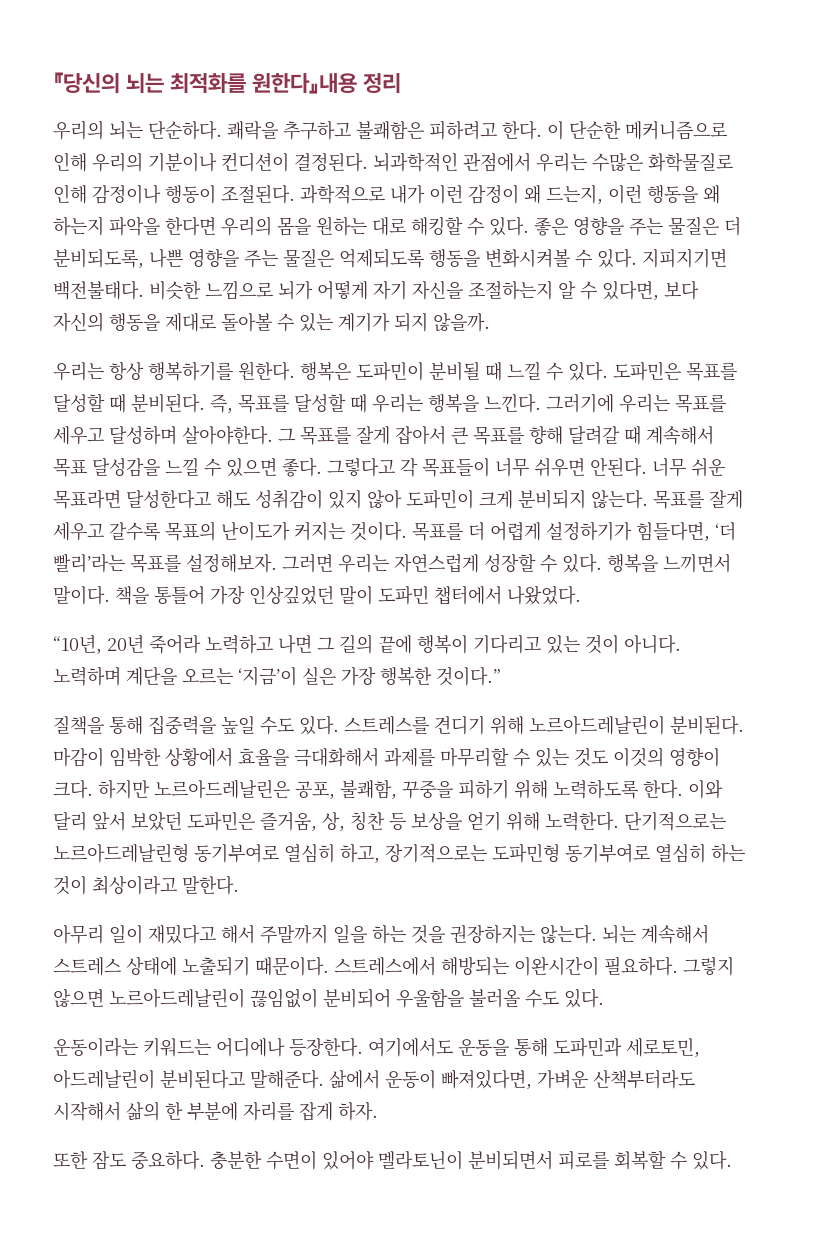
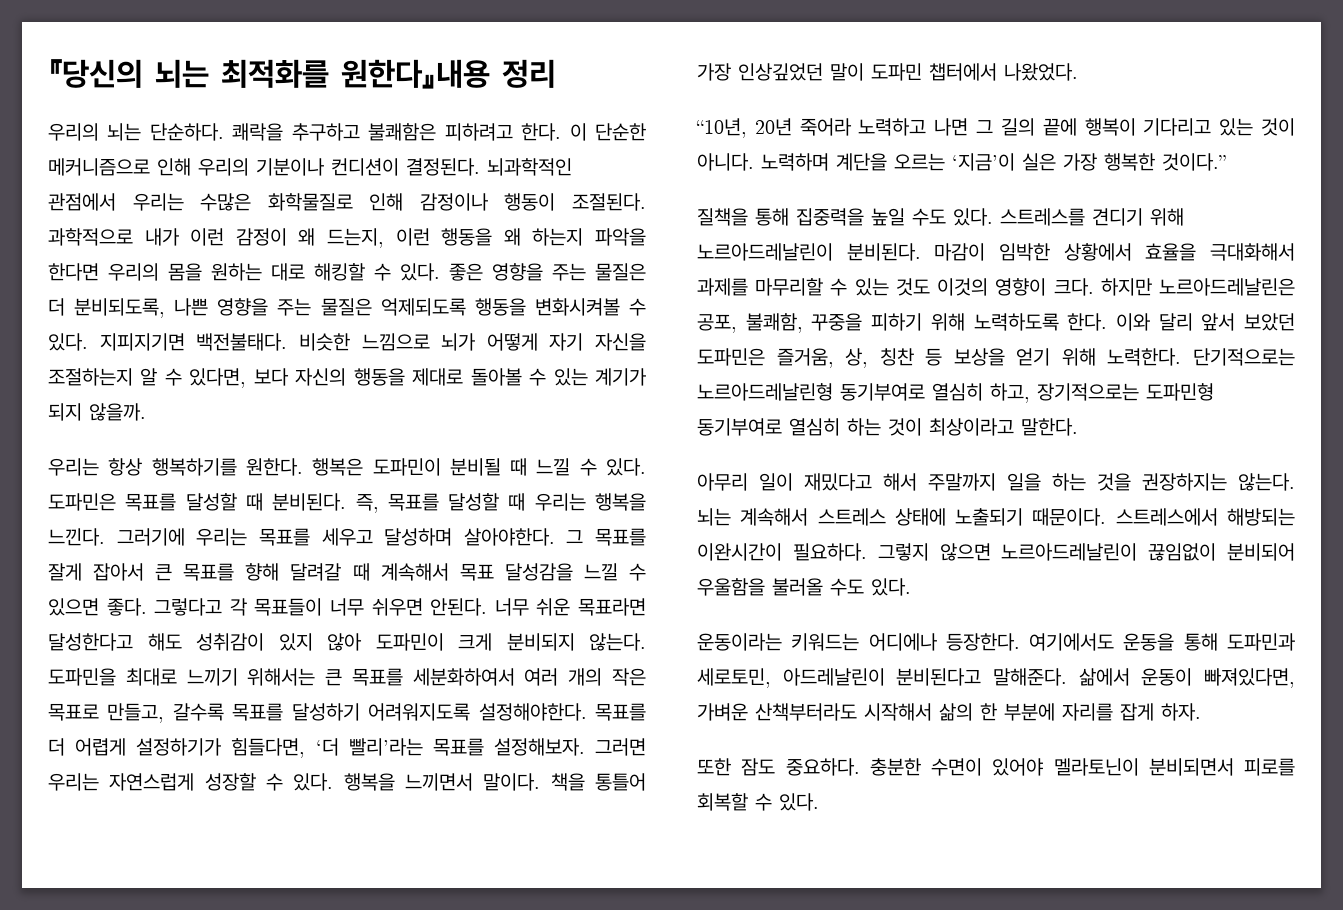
[653,490,743,509] [53,521,407,541] 목표를 잘게 세우고 갈수록 목표의 난이도가 커지는 것이다. -> [48,668,646,686] [48,703,587,723] 도파민을 최대로 느끼기 위해서는 큰 목표를 세분화하여서 여러 개의 작은 목표로 만들고, 갈수록 목표를 달성하기 어려워지도록 설정해야한다.

